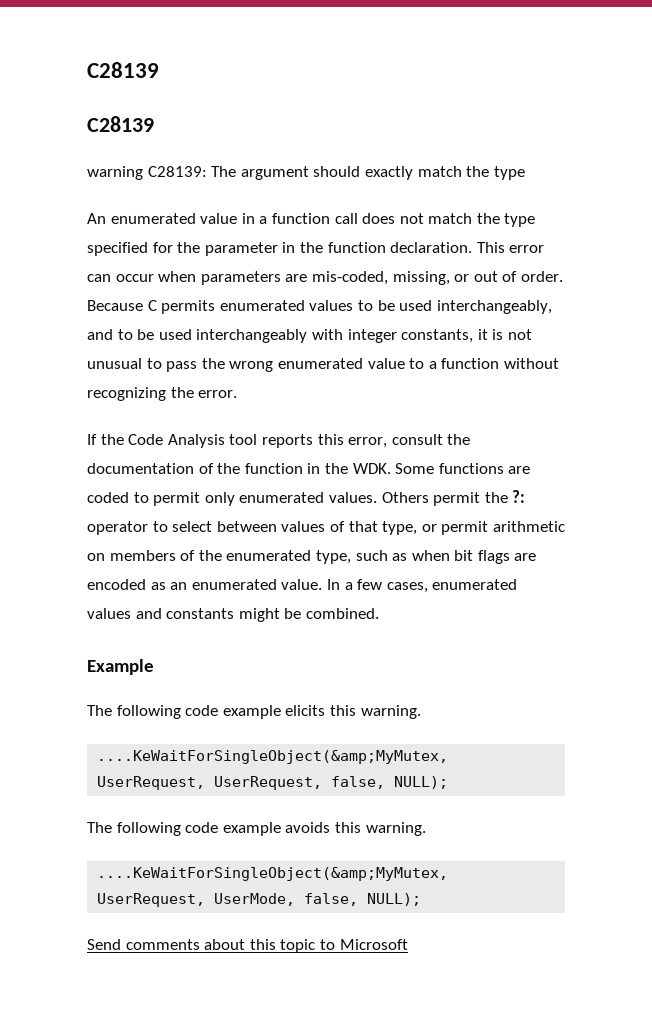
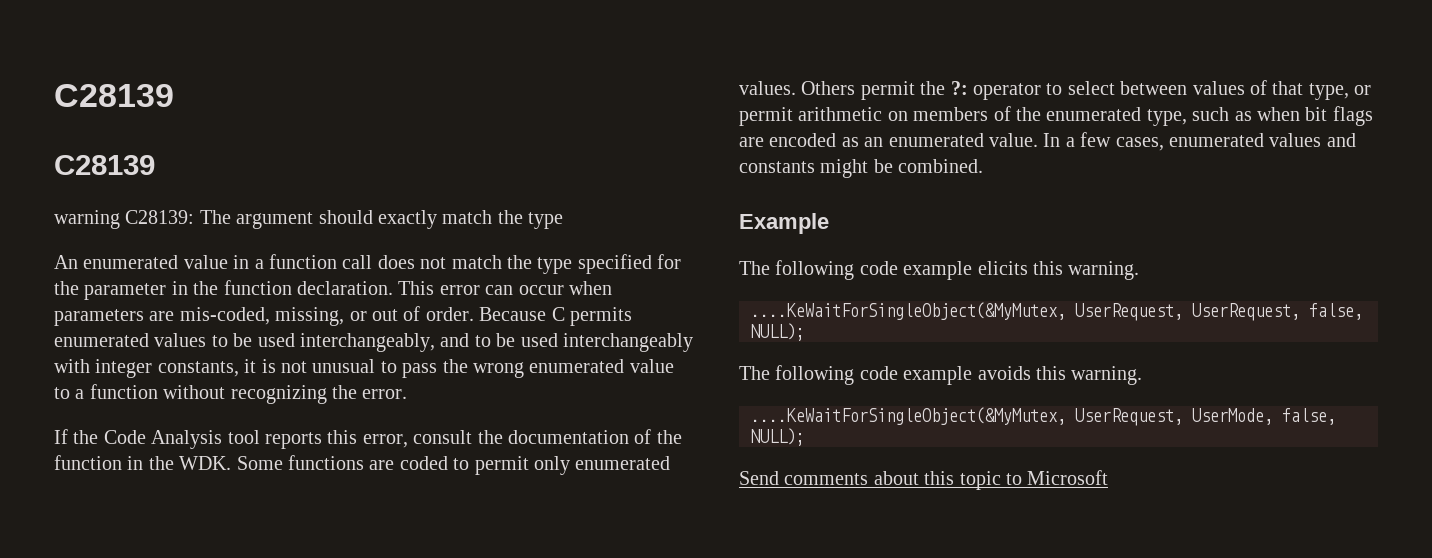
[97,750,449,764] ....KeWaitForSingleObject(&amp;MyMutex, -> [751,302,1066,320] ....KeWaitForSingleObject(&MyMutex,
[97,867,449,881] ....KeWaitForSingleObject(&amp;MyMutex, -> [751,407,1066,425] ....KeWaitForSingleObject(&MyMutex,

